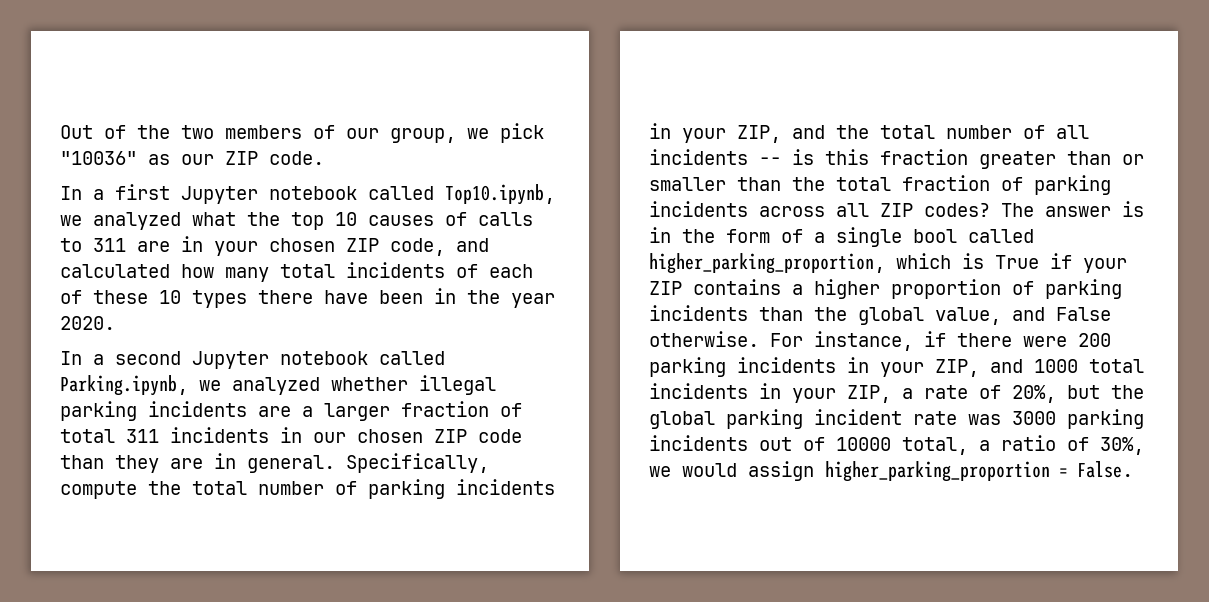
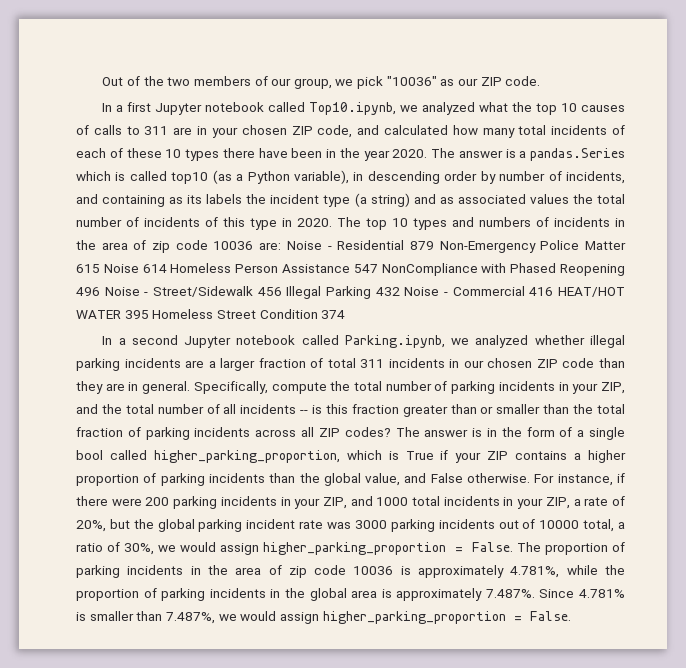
(115, 323) none -> [431,148,625,161] [76,170,626,184] [76,193,625,207] [76,217,625,230] [76,240,626,253] [76,263,625,276] [76,286,626,299] [76,309,346,319] The answer is a pandas.Series which is called top10 (as a Python variable), in descending order by number of incidents, and containing as its labels the incident type (a string) and as associated values the total number of incidents of this type in 2020. The top 10 types and numbers of incidents in the area of zip code 10036 are: Noise - Residential 879 Non-Emergency Police Matter 615 Noise 614 Homeless Person Assistance 547 NonCompliance with Phased Reopening 496 Noise - Street/Sidewalk 456 Illegal Parking 432 Noise - Commercial 416 HEAT/HOT WATER 395 Homeless Street Condition 374
(1133, 469) none -> [516,542,626,555] [76,565,626,578] [76,588,625,601] [76,611,571,624] The proportion of parking incidents in the area of zip code 10036 is approximately 4.781%, while the proportion of parking incidents in the global area is approximately 7.487%. Since 4.781% is smaller than 7.487%, we would assign higher_parking_proportion = False.

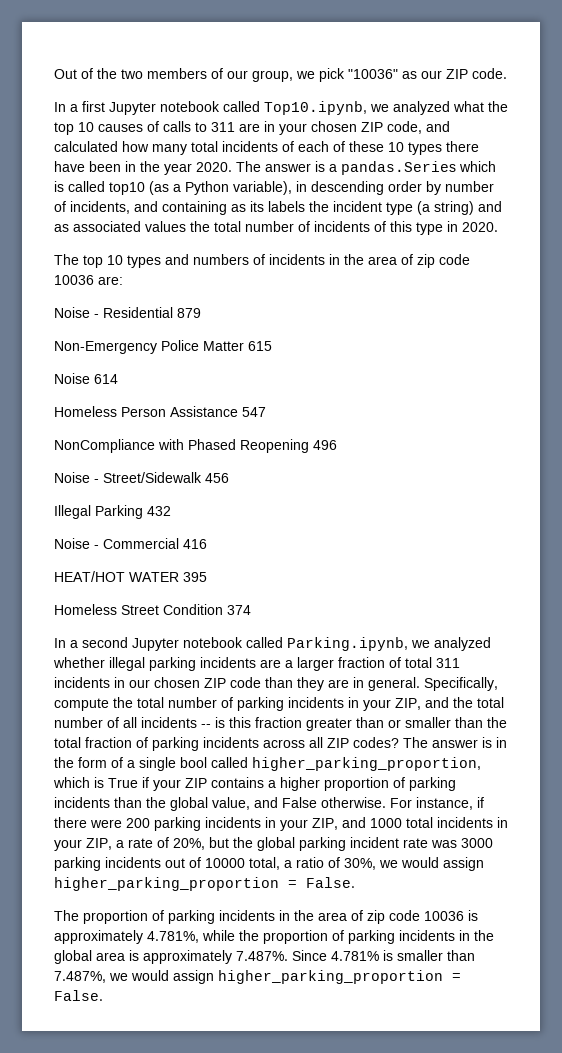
(332, 222) none -> (498, 227) //
(282, 246) none -> (123, 280) //
(434, 245) none -> (201, 313) //
(100, 268) none -> (272, 346) //
(167, 268) none -> (118, 379) //
(378, 268) none -> (266, 412) //
(100, 291) none -> (337, 445) //
(282, 291) none -> (229, 478) //
(400, 291) none -> (171, 511) //
(554, 291) none -> (207, 544) //
(149, 314) none -> (207, 577) //
(513, 547) none -> (355, 882) //

